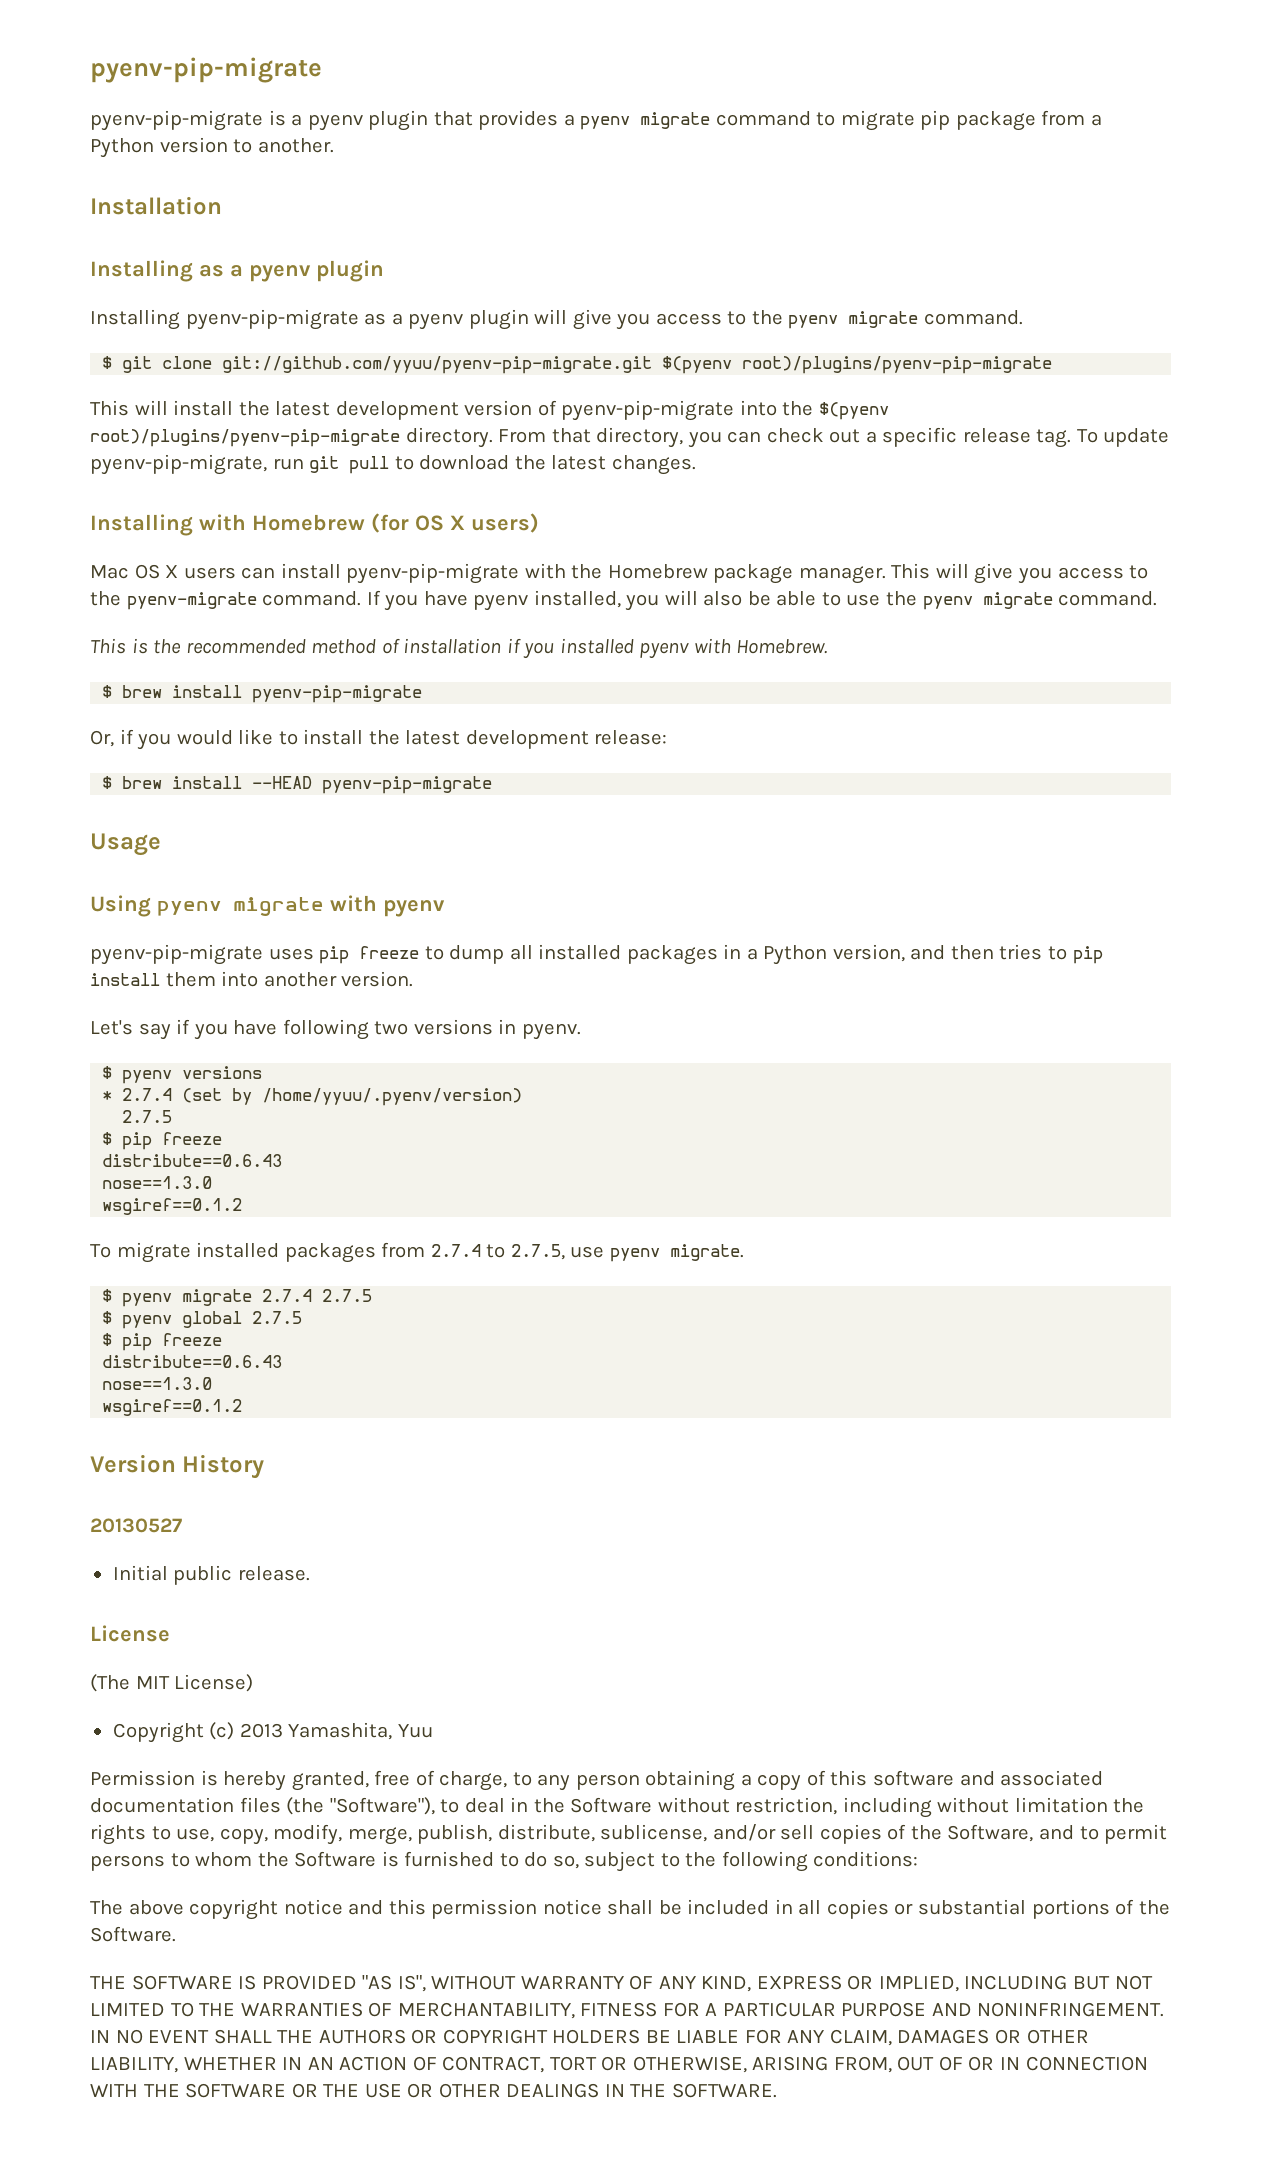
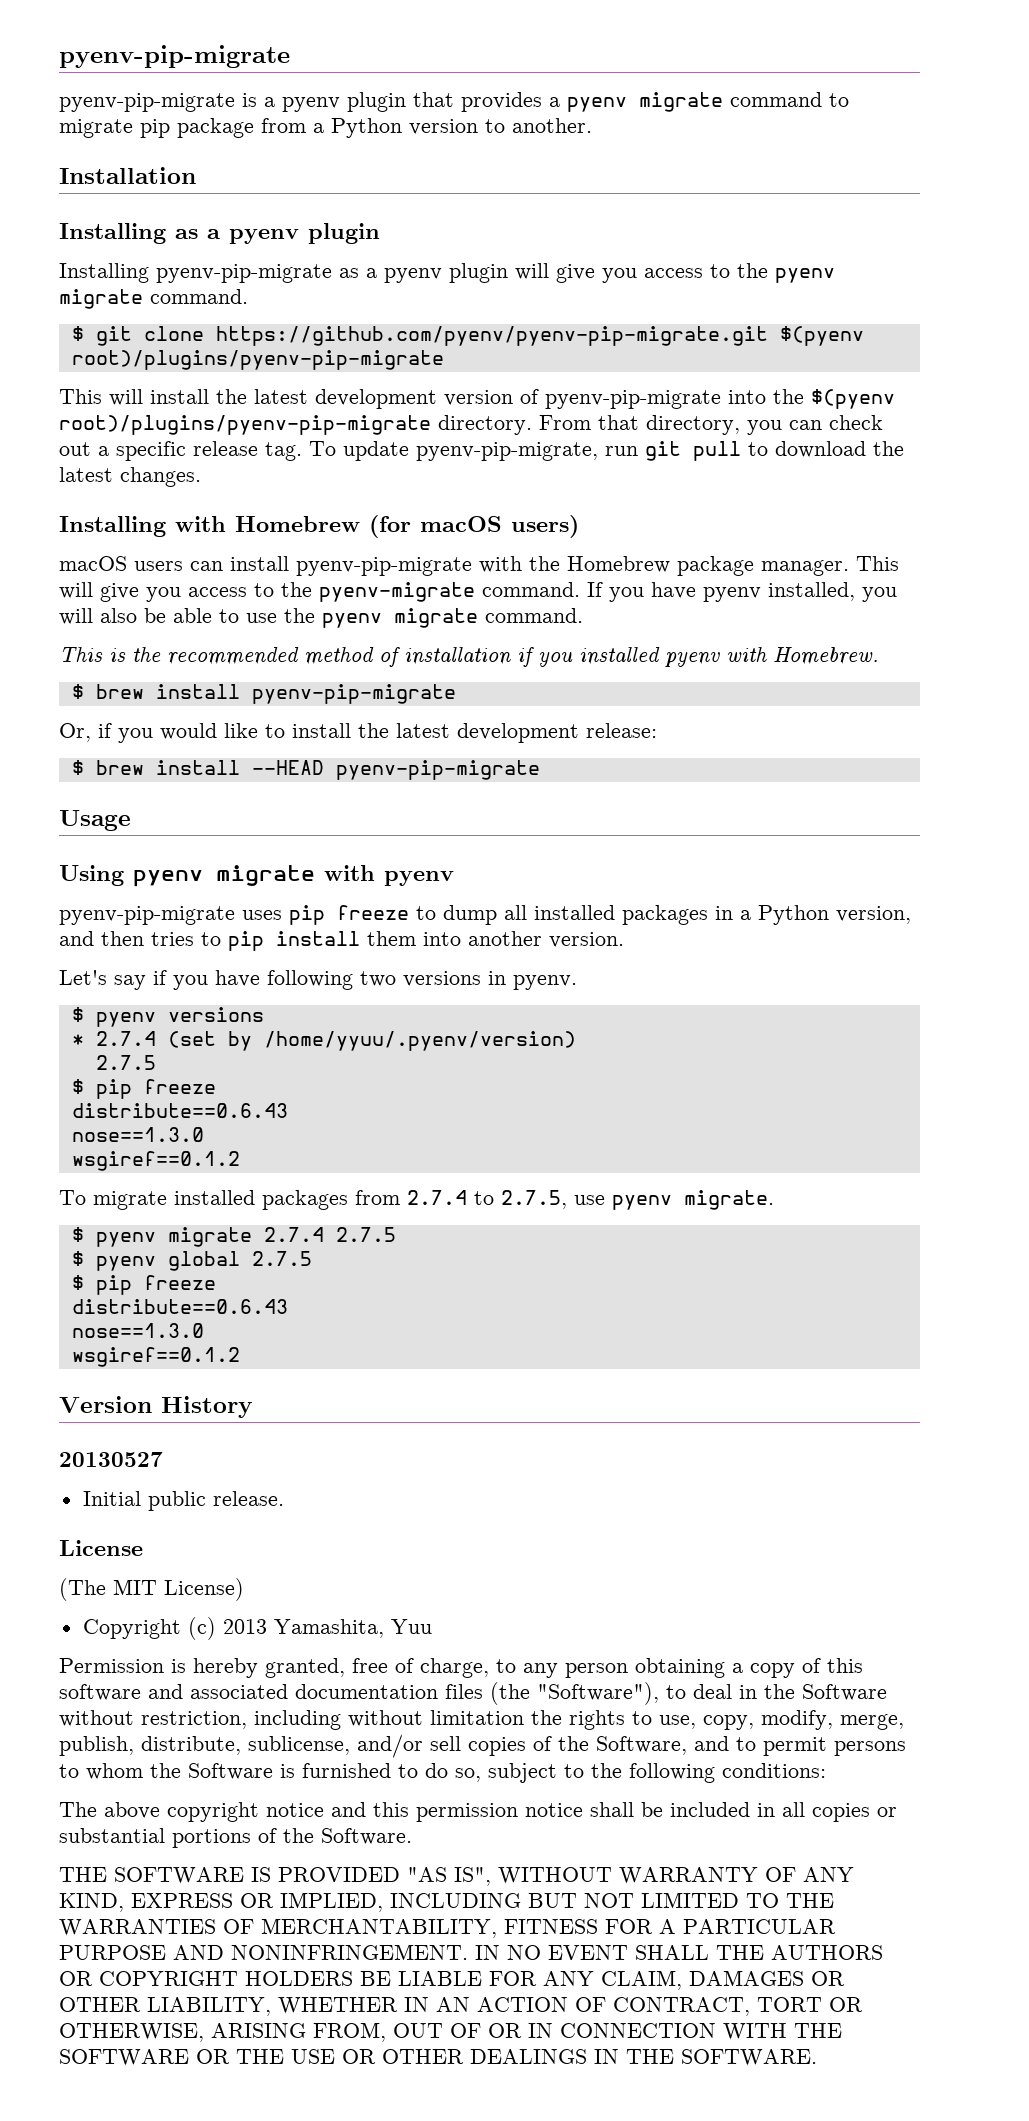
[222,356,653,374] git://github.com/yyuu/pyenv-pip-migrate.git -> [215,326,768,346] https://github.com/pyenv/pyenv-pip-migrate.git
[415,515,465,531] OS X -> [420,516,502,532] macOS
[90,564,179,579] Mac OS X -> [59,556,127,571] macOS

